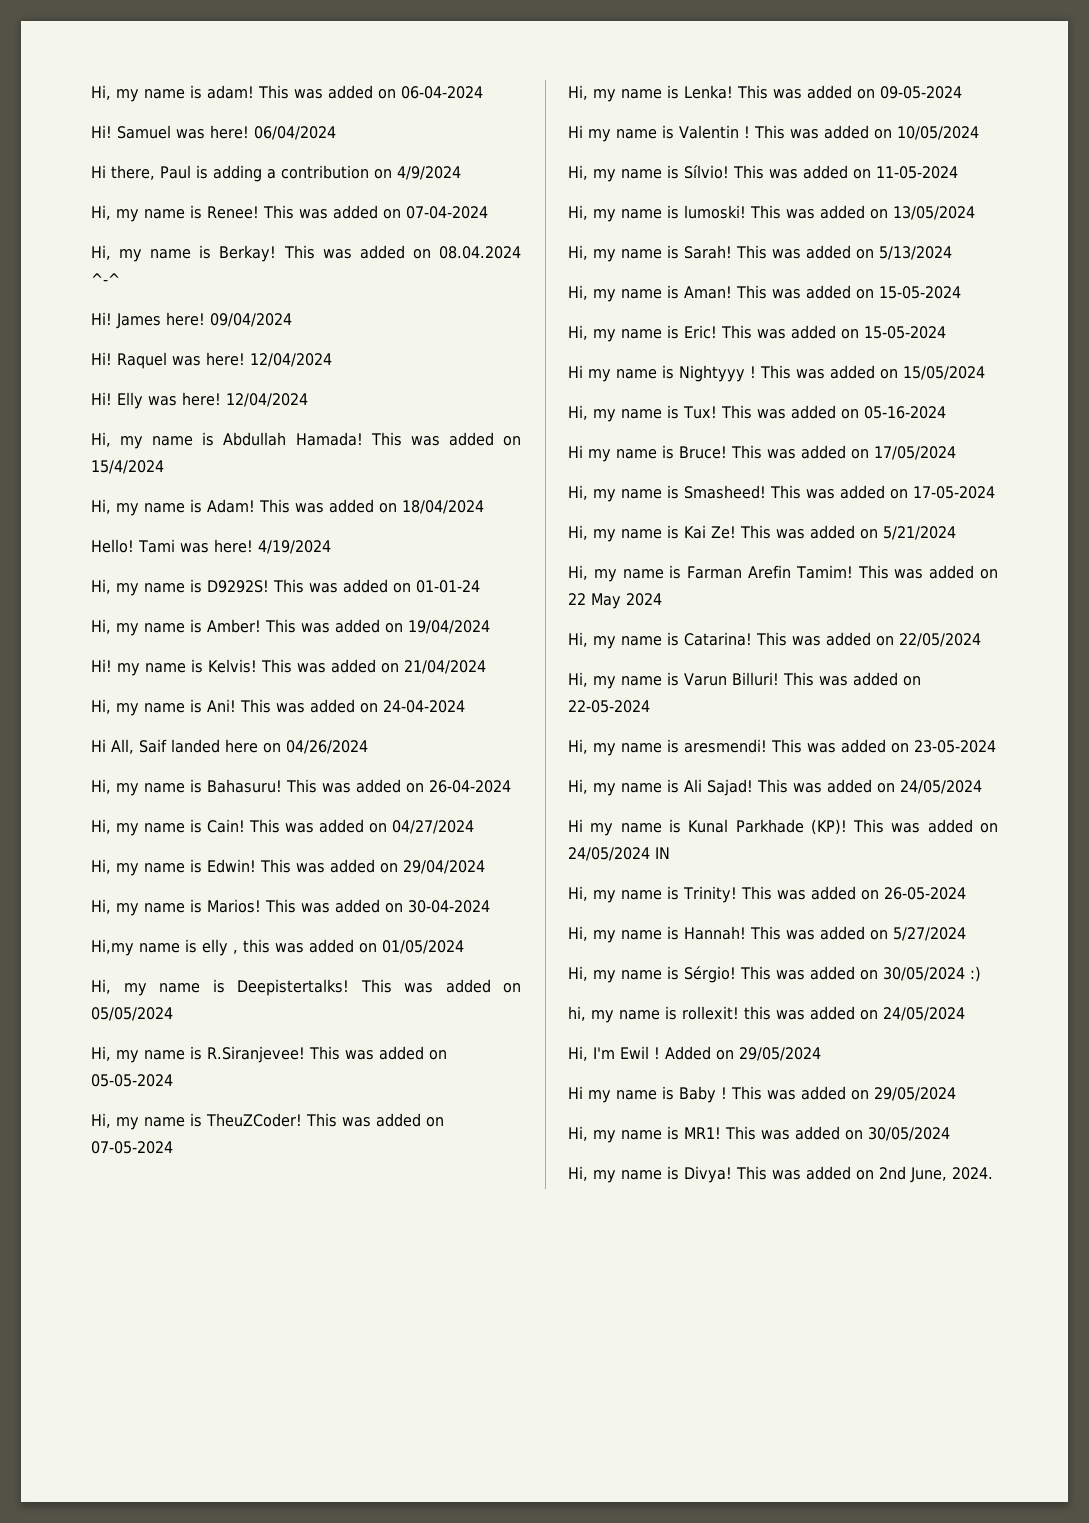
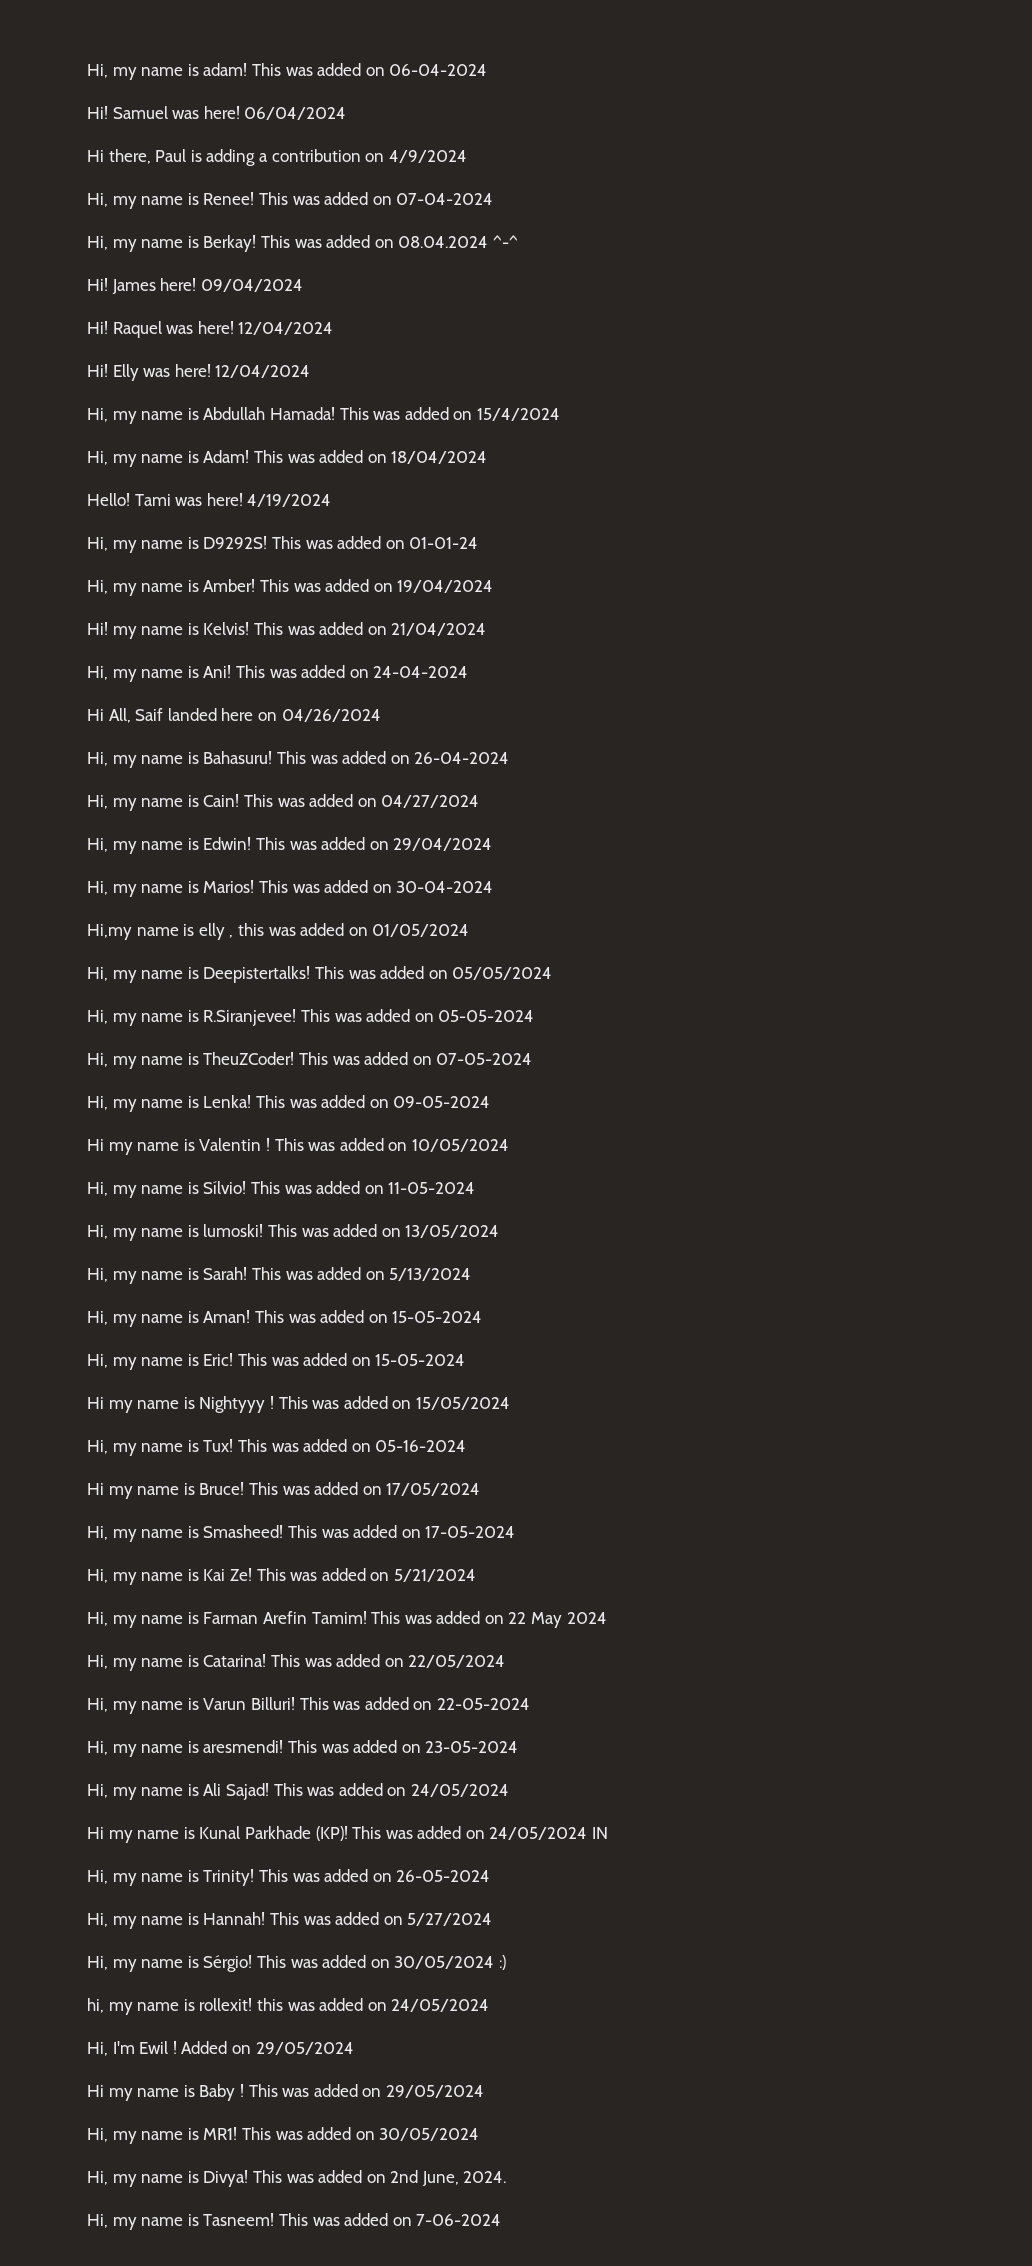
(993, 1173) none -> [87,2213,502,2230] // Hi, my name is Tasneem! This was added on 7-06-2024

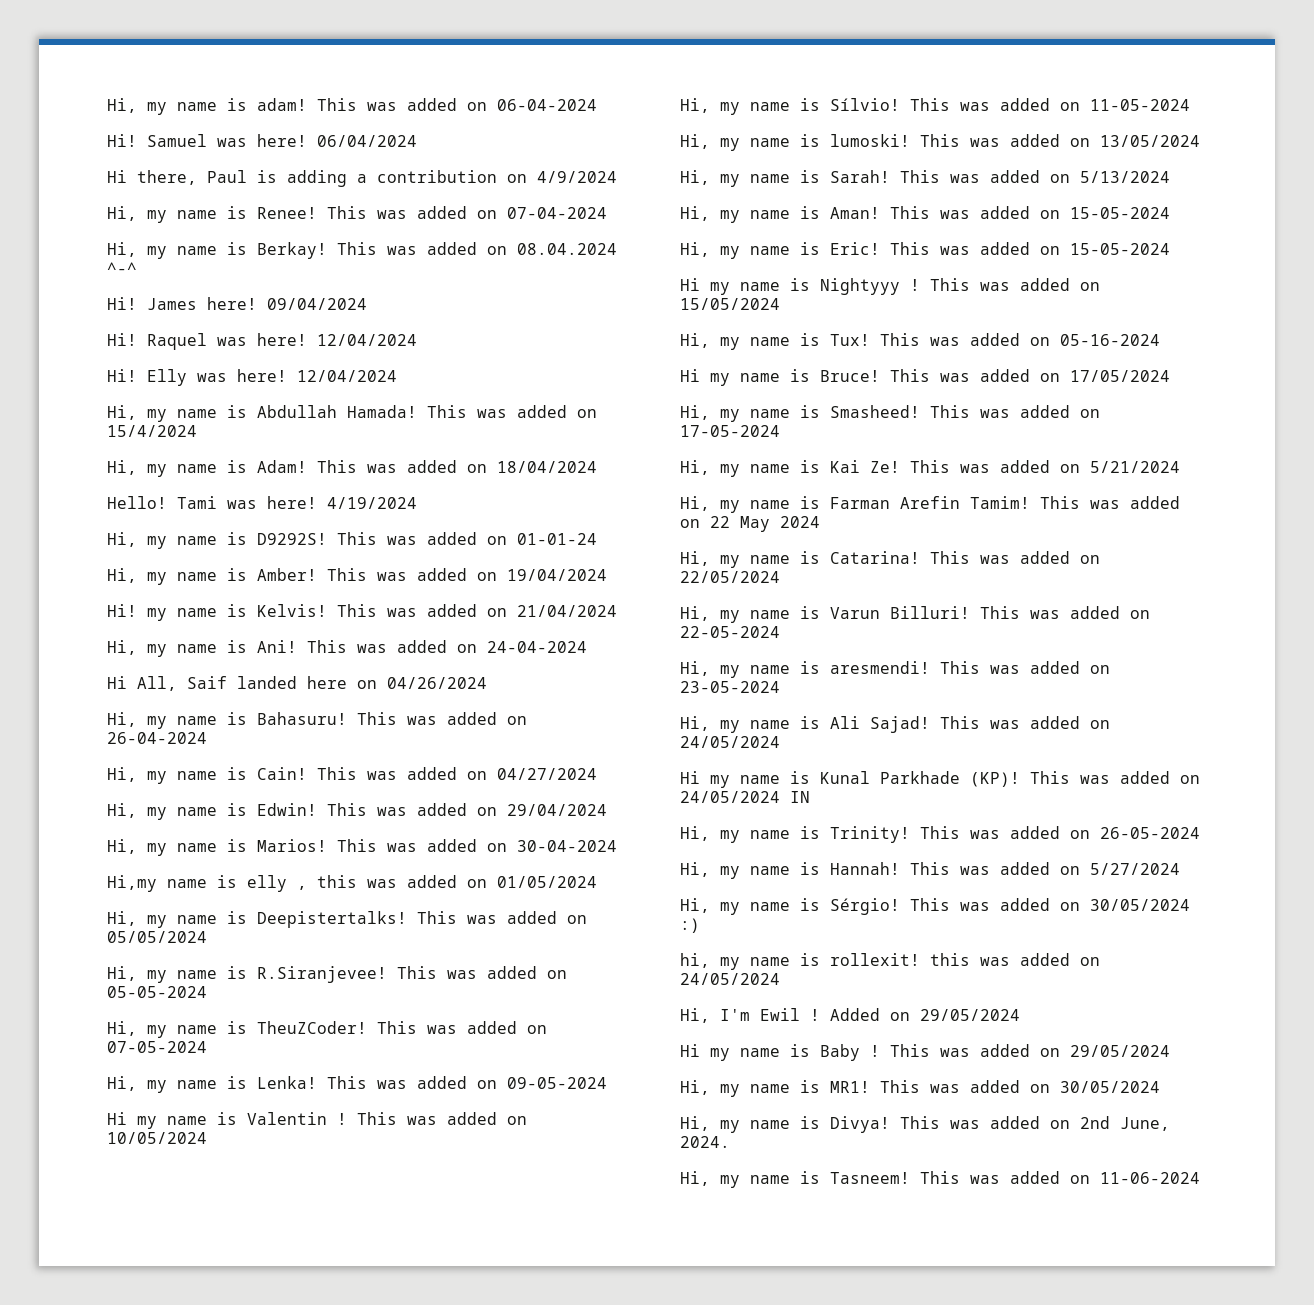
[416,2214,502,2226] 7-06-2024 -> [1100,1172,1200,1184] 11-06-2024

